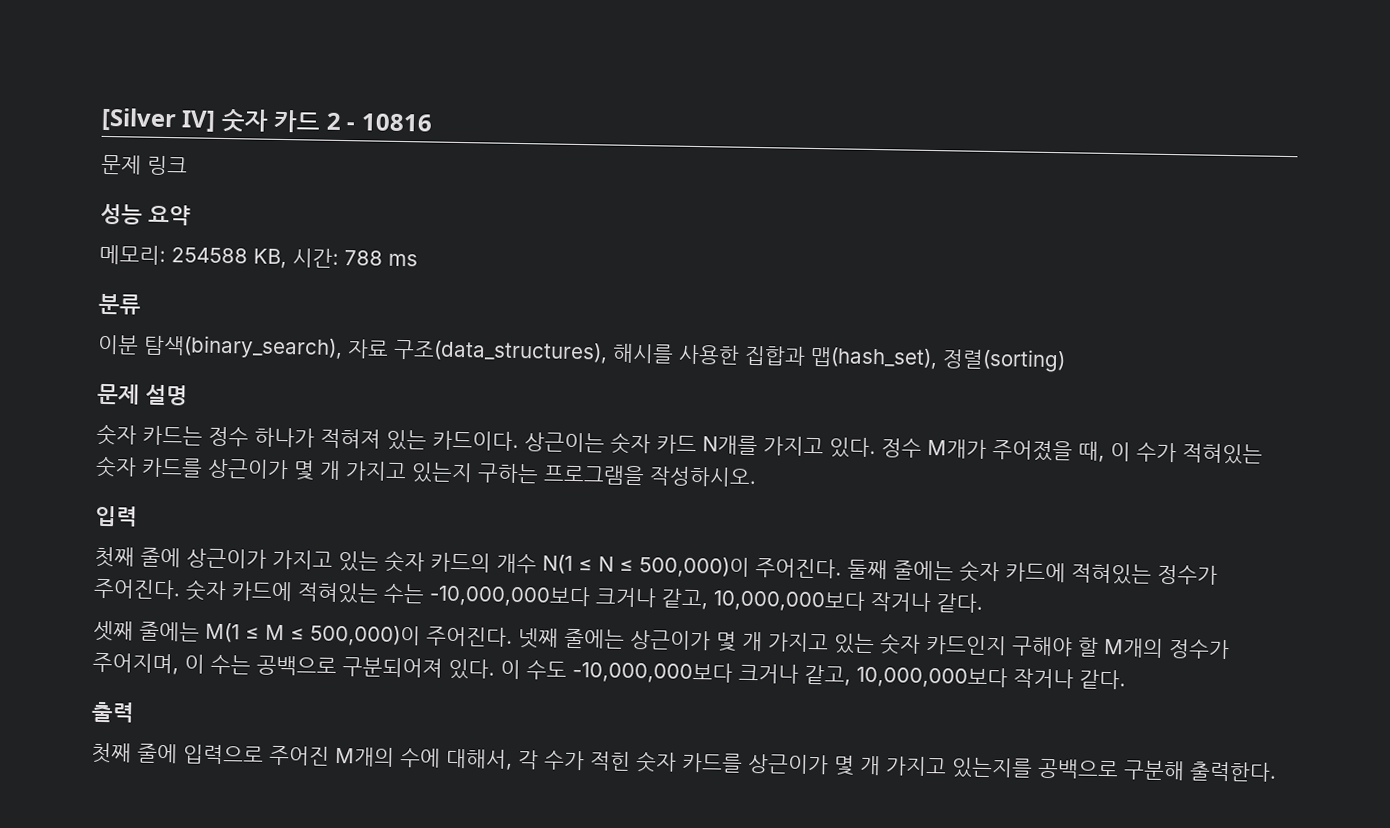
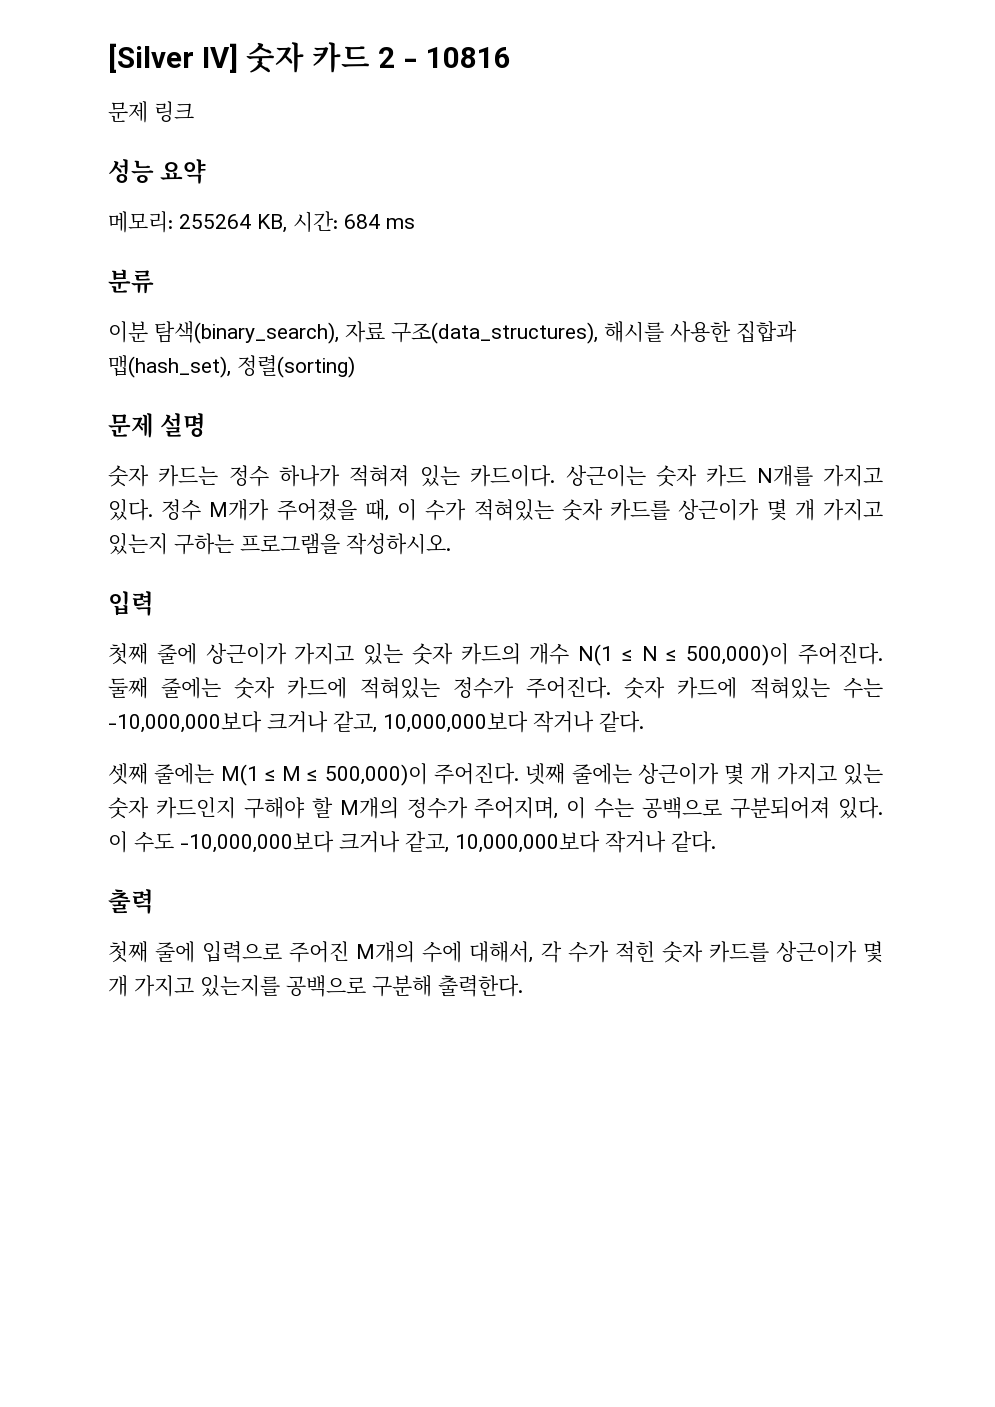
[171,247,248,264] 254588 -> [179,214,251,229] 255264
[344,250,383,266] 788 -> [344,214,380,229] 684

